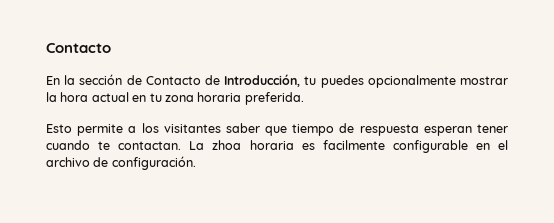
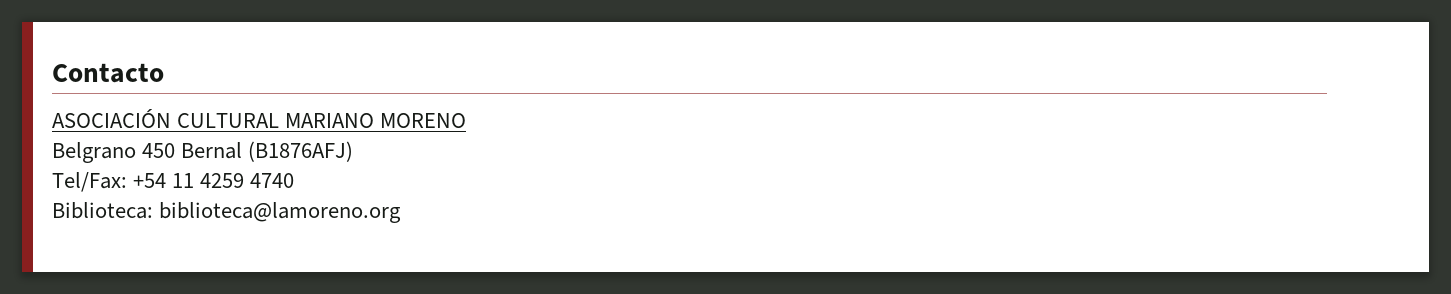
[46,74,508,88] [46,92,304,105] [46,123,509,136] [46,140,509,153] [46,156,196,170] En la sección de Contacto de Introducción, tu puedes opcionalmente mostrar la hora actual en tu zona horaria preferida. // Esto permite a los visitantes saber que tiempo de respuesta esperan tener cuando te contactan. La zhoa horaria es facilmente configurable en el archivo de configuración. -> [52,109,467,128] [52,141,354,163] [52,172,295,192] [52,202,402,223] ASOCIACIÓN CULTURAL MARIANO MORENO // Belgrano 450 Bernal (B1876AFJ) // Tel/Fax: +54 11 4259 4740 // Biblioteca: biblioteca@lamoreno.org

